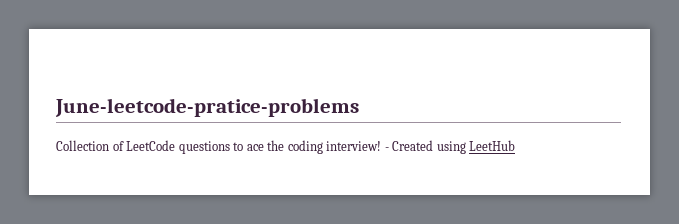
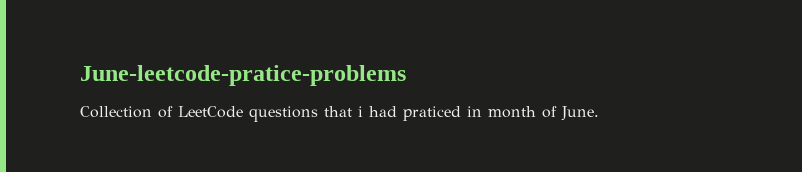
[233,140,516,154] to ace the coding interview! - Created using LeetHub -> [324,106,599,121] that i had praticed in month of June.

